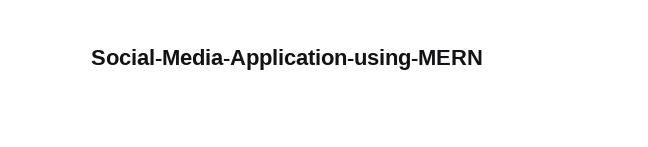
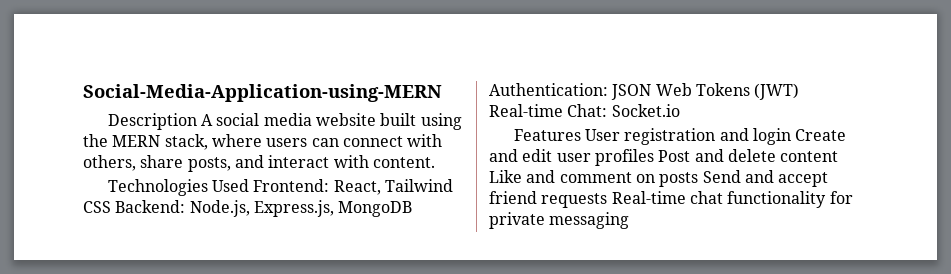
(483, 59) none -> [107,113,462,130] [83,134,443,150] [83,155,435,172] [107,179,454,196] [83,200,413,217] [489,83,800,100] [489,104,680,117] [513,128,847,145] [489,149,839,166] [489,170,829,187] [489,191,853,208] [489,212,630,229] // Description A social media website built using the MERN stack, where users can connect with others, share posts, and interact with content. // Technologies Used Frontend: React, Tailwind CSS Backend: Node.js, Express.js, MongoDB Authentication: JSON Web Tokens (JWT) Real-time Chat: Socket.io // Features User registration and login Create and edit user profiles Post and delete content Like and comment on posts Send and accept friend requests Real-time chat functionality for private messaging

